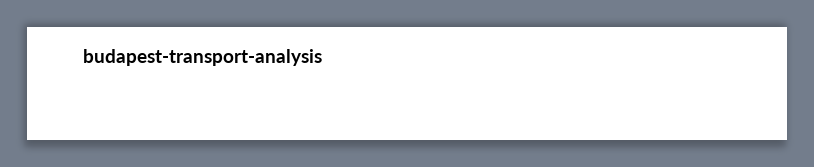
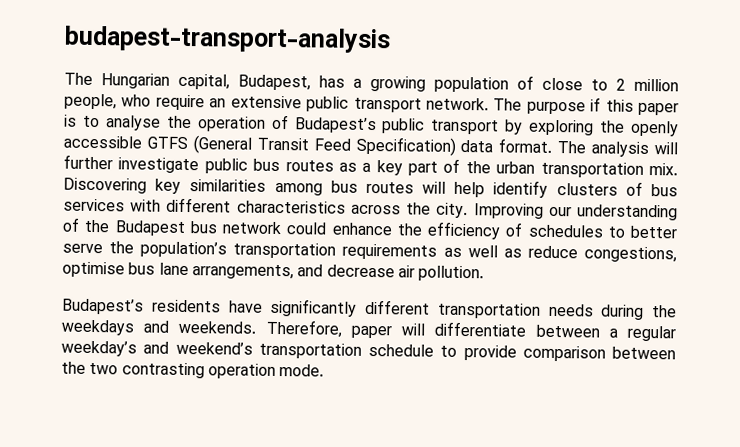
(322, 57) none -> [64,72,679,93] [64,93,679,116] [64,114,679,137] [63,135,678,158] [63,154,678,178] [63,177,678,198] [63,197,678,221] [62,217,677,240] [62,241,677,263] [62,261,485,282] [62,298,677,320] [61,319,676,342] [61,340,676,362] [61,361,325,379] // The Hungarian capital, Budapest, has a growing population of close to 2 million people, who require an extensive public transport network. The purpose if this paper is to analyse the operation of Budapest’s public transport by exploring the openly accessible GTFS (General Transit Feed Specification) data format. The analysis will further investigate public bus routes as a key part of the urban transportation mix. Discovering key similarities among bus routes will help identify clusters of bus services with different characteristics across the city. Improving our understanding of the Budapest bus network could enhance the efficiency of schedules to better serve the population’s transportation requirements as well as reduce congestions, optimise bus lane arrangements, and decrease air pollution. // Budapest’s residents have significantly different transportation needs during the weekdays and weekends. Therefore, paper will differentiate between a regular weekday’s and weekend’s transportation schedule to provide comparison between the two contrasting operation mode.

